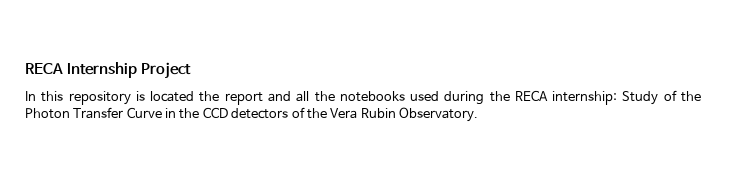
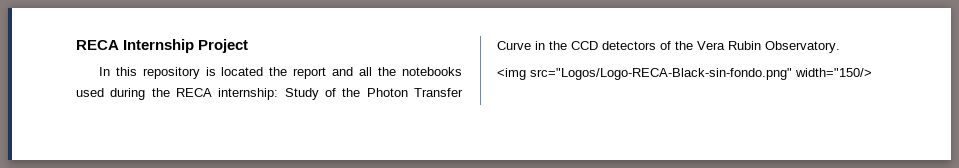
(479, 114) none -> [497,68,872,80] // <img src="Logos/Logo-RECA-Black-sin-fondo.png" width="150/>

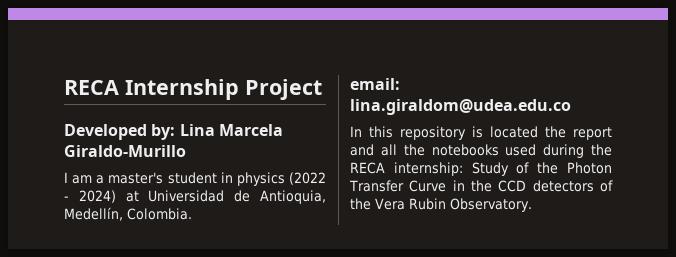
(249, 46) none -> [64,124,283,140] [64,145,186,157] [64,172,326,186] [64,190,326,204] [64,207,192,221] [350,78,400,90] [350,99,571,115] // Developed by: Lina Marcela Giraldo-Murillo // I am a master's student in physics (2022 - 2024) at Universidad de Antioquia, Medellín, Colombia. // email: lina.giraldom@udea.edu.co
[497,68,872,80] // <img src="Logos/Logo-RECA-Black-sin-fondo.png" width="150/> -> (532, 205) none

